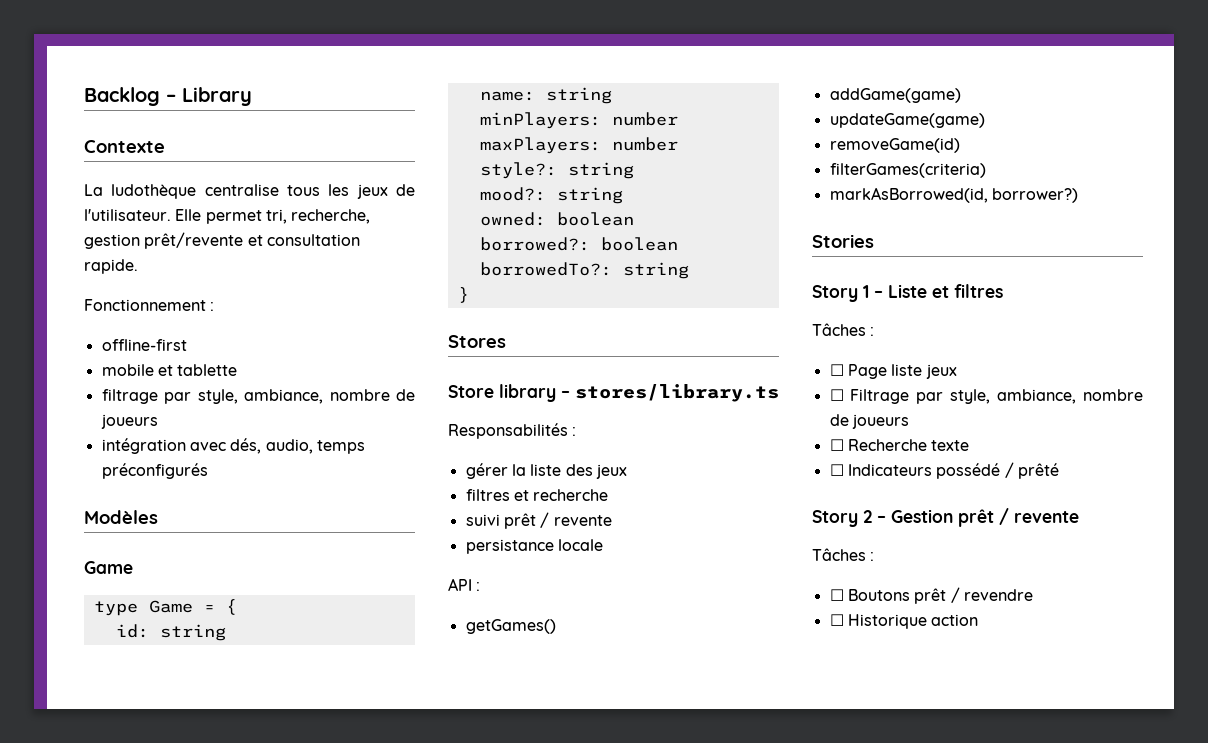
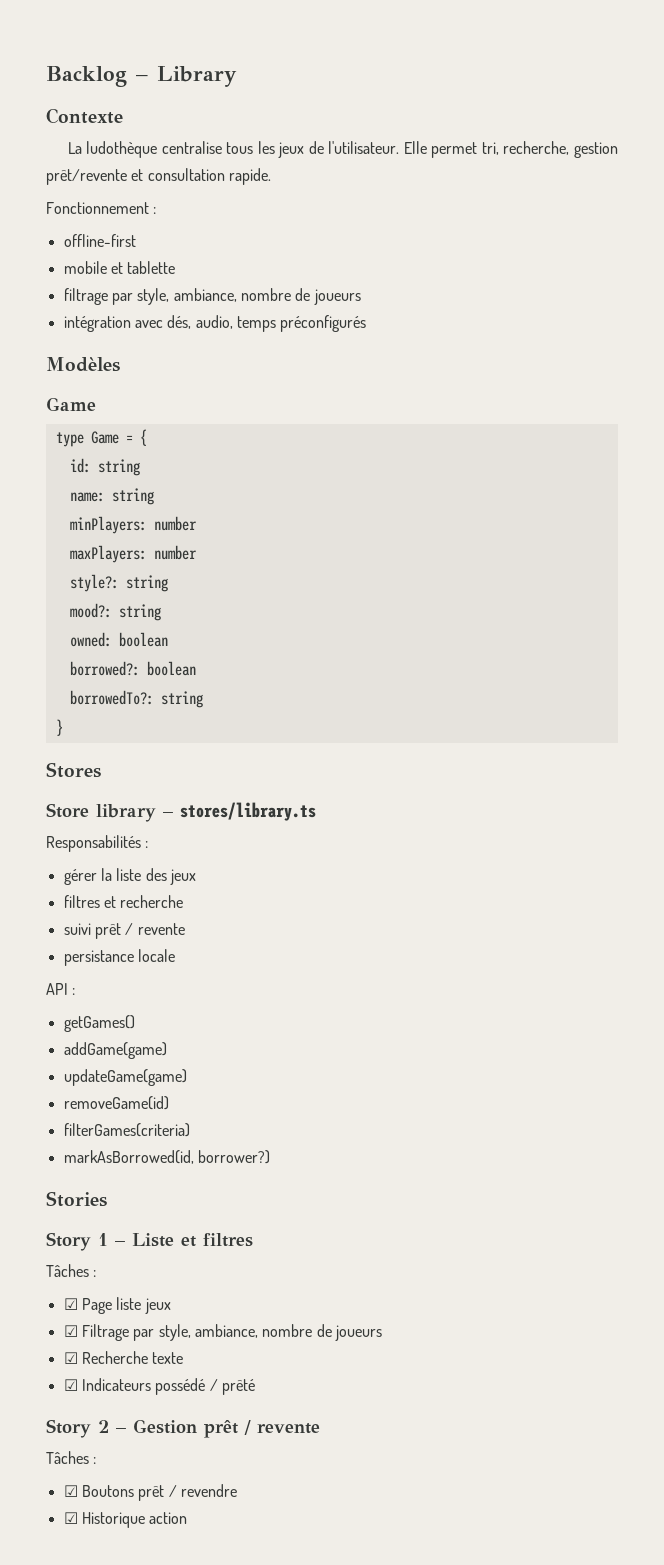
[829,364,844,376] ☐ -> [63,1298,78,1310] ☑
[829,389,844,401] ☐ -> [63,1325,78,1337] ☑
[829,439,844,451] ☐ -> [63,1352,78,1364] ☑
[829,464,844,476] ☐ -> [63,1379,78,1391] ☑
[829,589,844,601] ☐ -> [63,1485,78,1497] ☑
[829,614,844,626] ☐ -> [63,1512,78,1524] ☑

